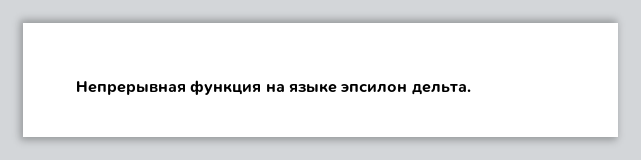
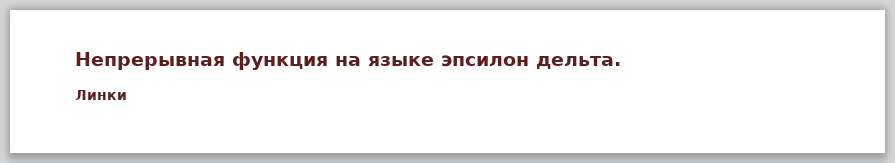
(471, 89) none -> [75,90,127,100] // Линки

